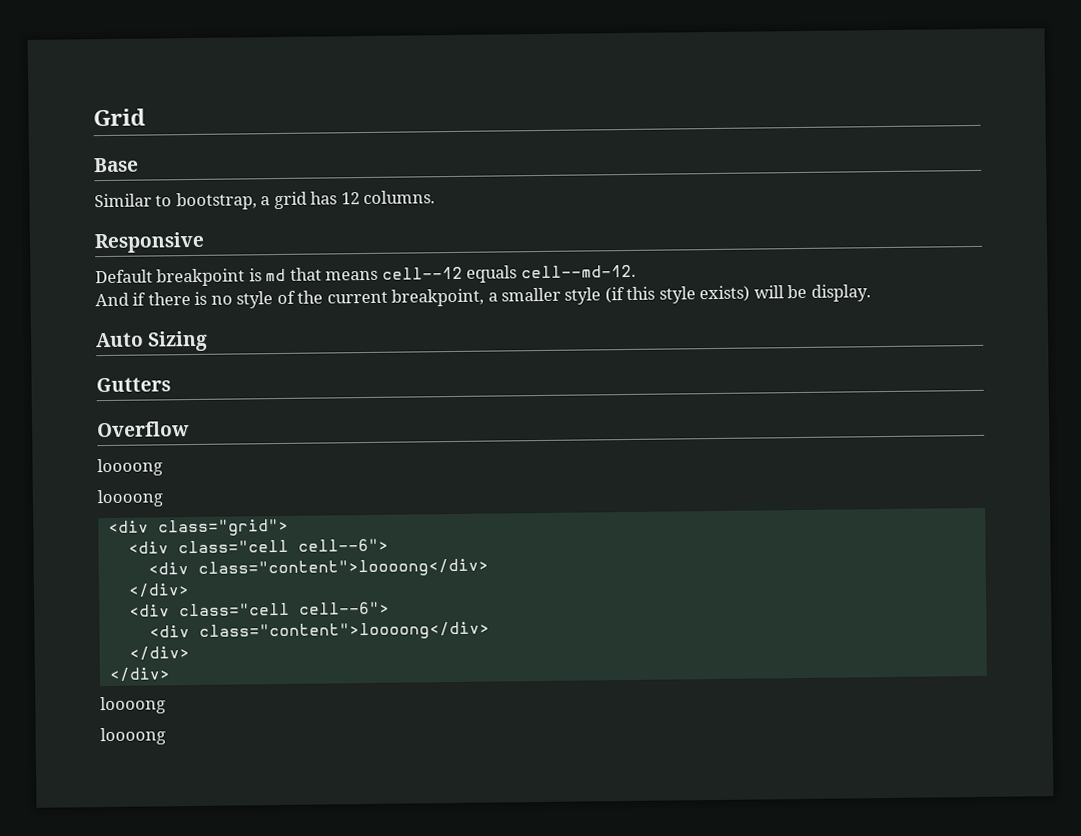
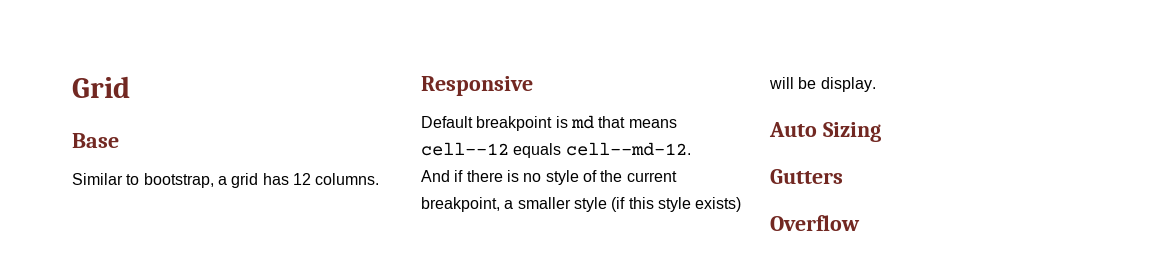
[97,458,163,477] [97,489,163,508] [107,518,289,537] [127,538,389,554] [147,558,489,578] [127,583,190,598] [128,601,390,617] [148,621,490,641] [128,646,190,661] [108,667,171,682] [100,696,166,715] [100,727,166,746] // loooong // loooong // <div class="grid"> // <div class="cell cell--6"> // <div class="content">loooong</div> // </div> // <div class="cell cell--6"> // <div class="content">loooong</div> // </div> // </div> // loooong // loooong -> (860, 223) none

